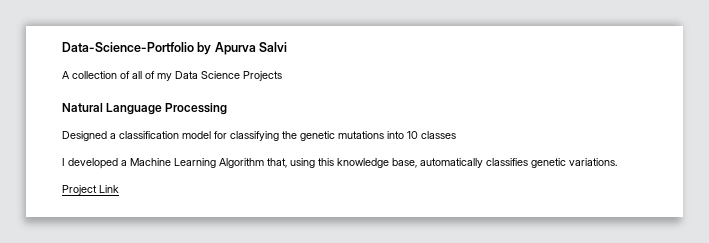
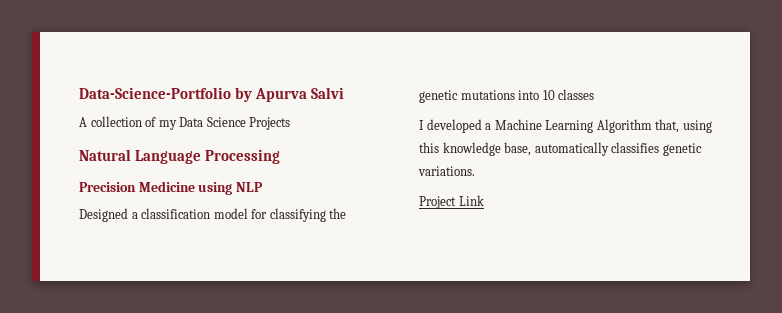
[132,71,155,79] all of -> (157, 122) none
(228, 109) none -> [79,181,263,195] // Precision Medicine using NLP

